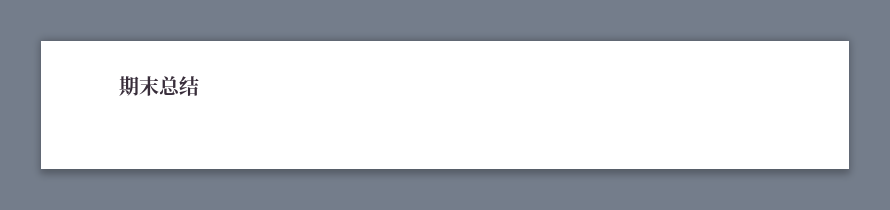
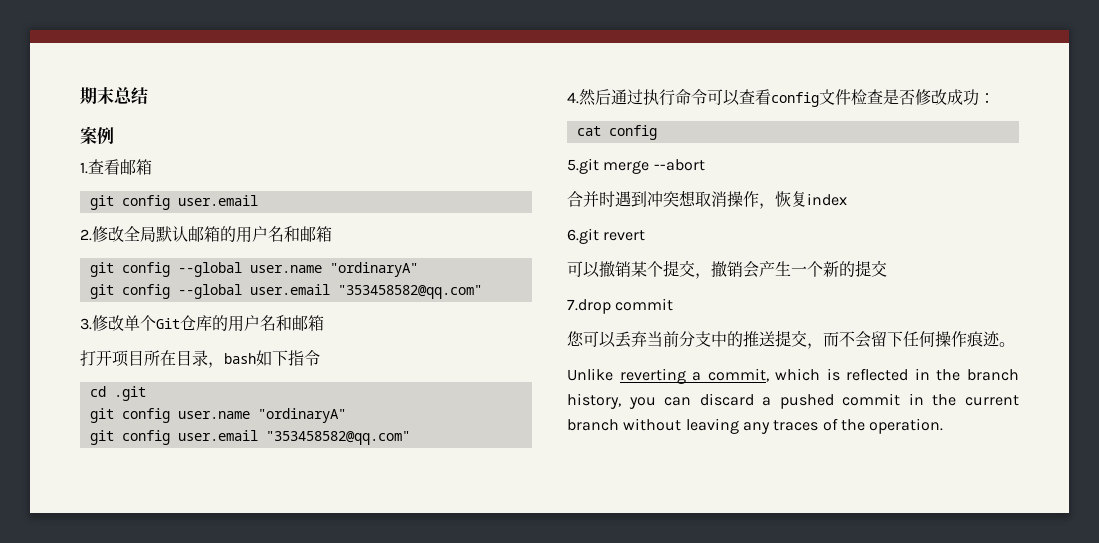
(199, 86) none -> [80,126,114,144] [80,159,152,175] [89,195,258,210] [80,226,332,243] [89,262,418,277] [89,284,482,299] [80,315,324,332] [80,350,320,368] [89,386,146,401] [89,408,346,423] [89,430,410,445] [567,89,995,107] [576,125,657,140] [567,158,705,174] [567,190,847,209] [567,228,646,244] [567,260,887,279] [567,298,674,314] [567,330,1015,349] [567,368,1019,384] [567,393,1019,409] [567,418,944,434] // 案例 // 1.查看邮箱 // git config user.email // 2.修改全局默认邮箱的用户名和邮箱 // git config --global user.name "ordinaryA" // git config --global user.email "353458582@qq.com" // 3.修改单个Git仓库的用户名和邮箱 // 打开项目所在目录，bash如下指令 // cd .git // git config user.name "ordinaryA" // git config user.email "353458582@qq.com" // 4.然后通过执行命令可以查看config文件检查是否修改成功： // cat config // 5.git merge --abort // 合并时遇到冲突想取消操作，恢复index // 6.git revert // 可以撤销某个提交，撤销会产生一个新的提交 // 7.drop commit // 您可以丢弃当前分支中的推送提交，而不会留下任何操作痕迹。 // Unlike reverting a commit, which is reflected in the branch history, you can discard a pushed commit in the current branch without leaving any traces of the operation.

